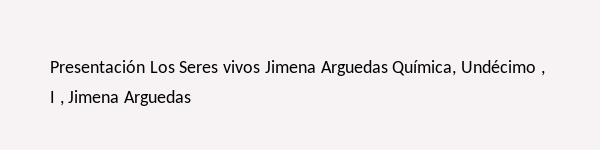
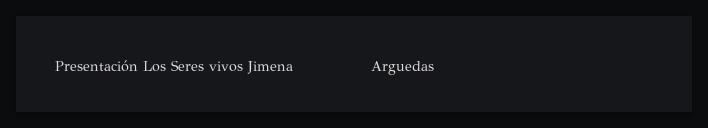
[392,60,545,76] [50,90,192,106] Química, Undécimo , I , Jimena Arguedas -> (434, 68) none

